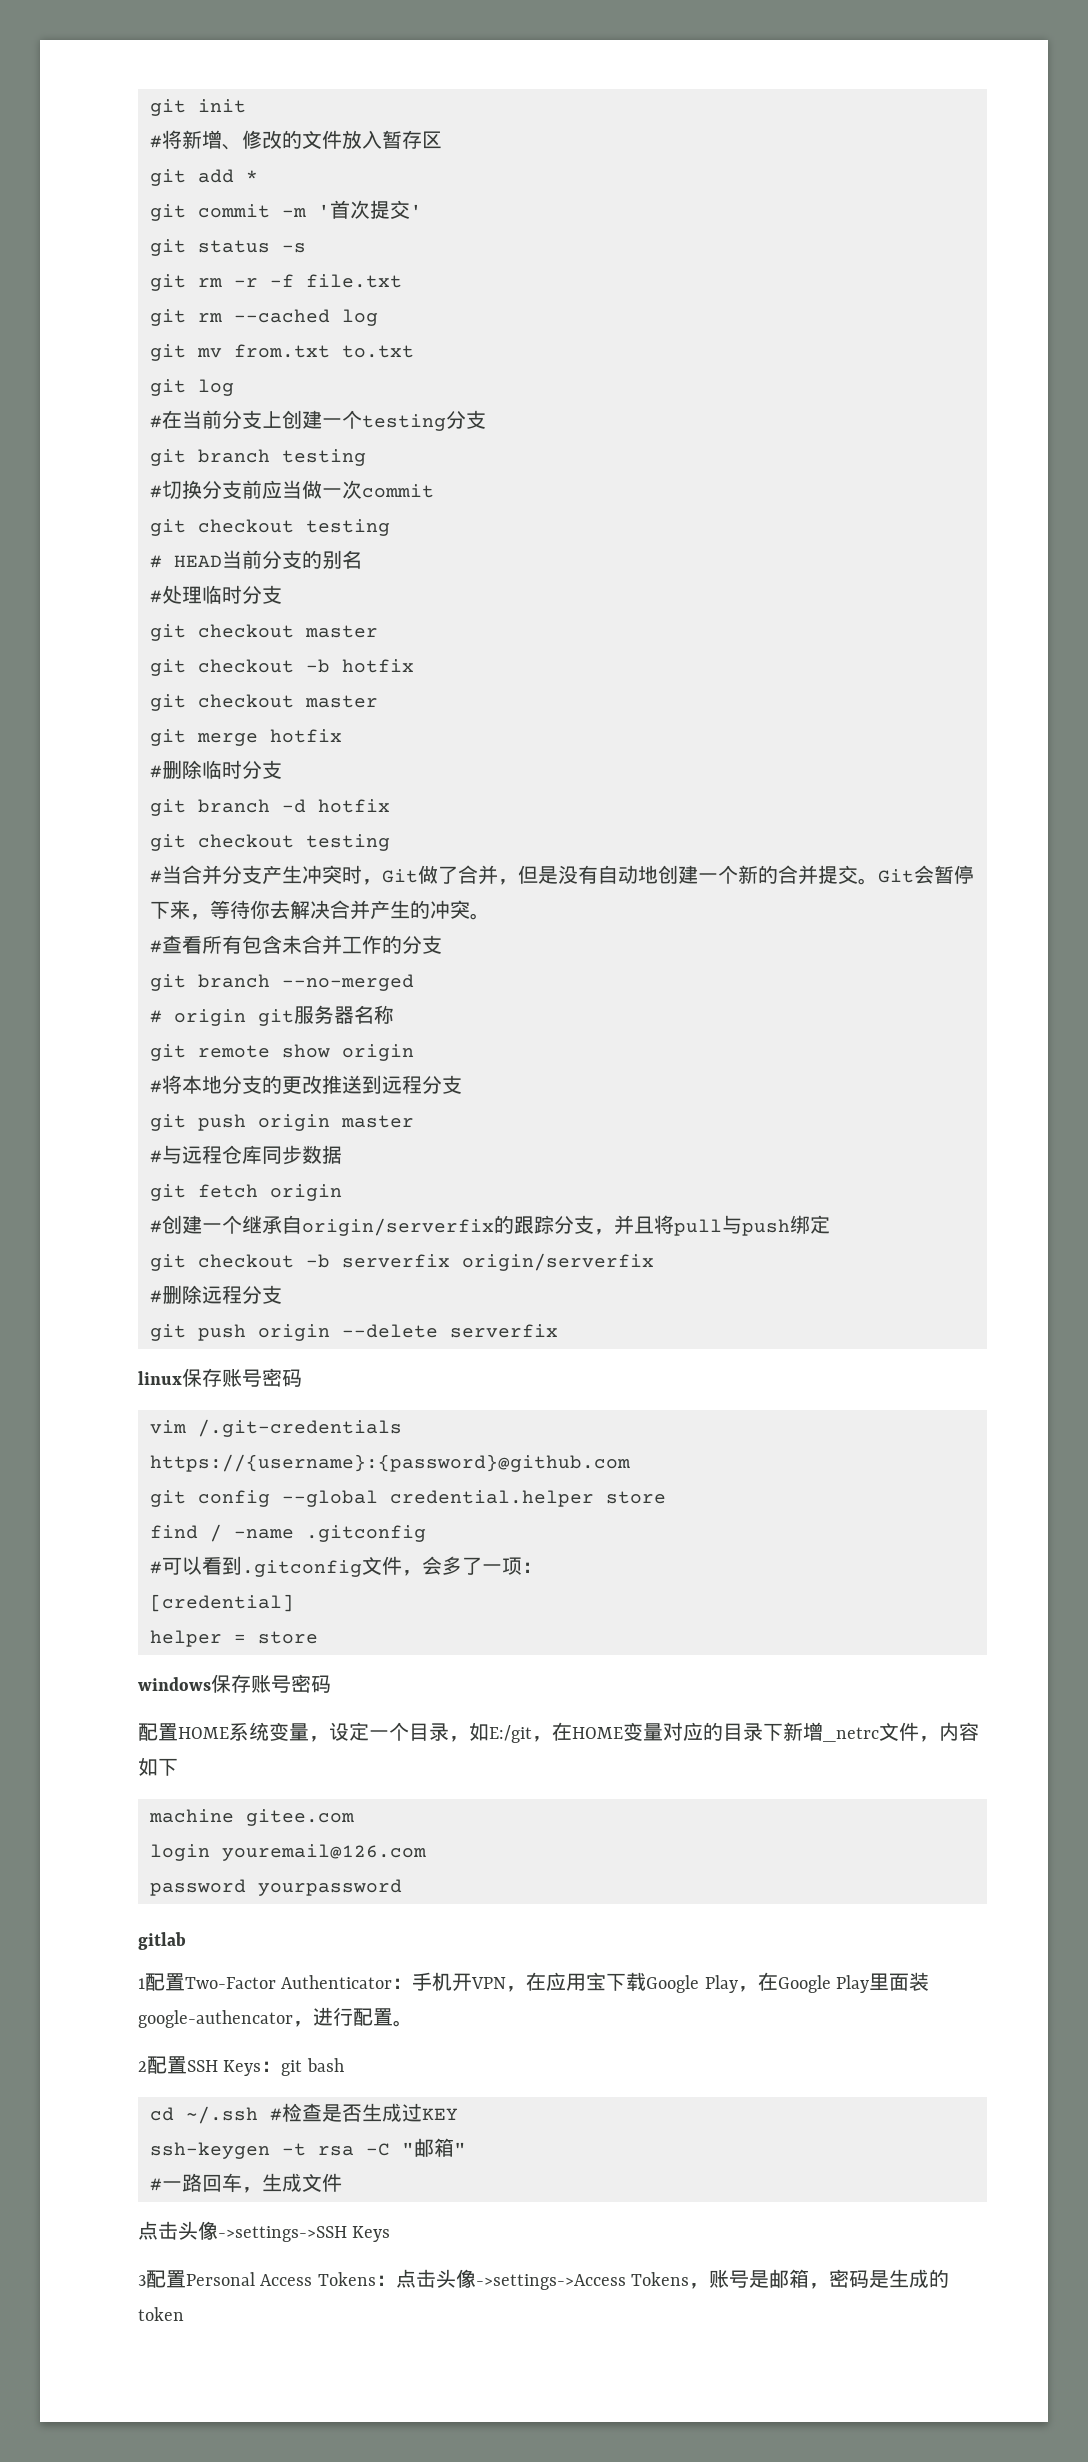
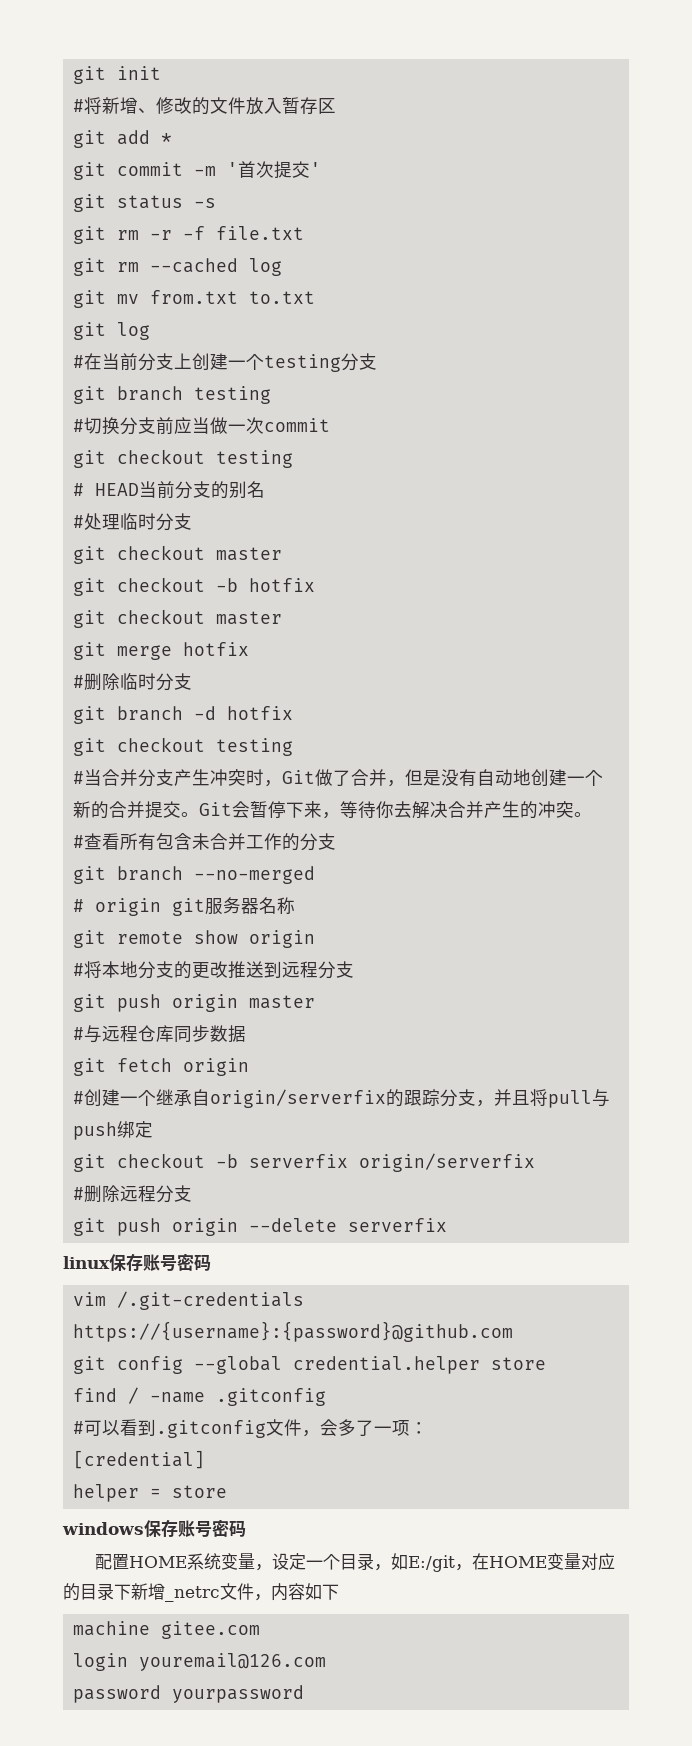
[138,1932,186,1950] [138,1972,930,1993] [138,2007,413,2028] [138,2056,344,2076] [150,2103,458,2124] [150,2138,466,2159] [150,2173,342,2193] [138,2221,391,2242] [138,2269,950,2290] [138,2307,184,2321] // gitlab // 1配置Two-Factor Authenticator：手机开VPN，在应用宝下载Google Play，在Google Play里面装google-authencator，进行配置。 // 2配置SSH Keys：git bash // cd ~/.ssh #检查是否生成过KEY // ssh-keygen -t rsa -C "邮箱" // #一路回车，生成文件 // 点击头像->settings->SSH Keys // 3配置Personal Access Tokens：点击头像->settings->Access Tokens，账号是邮箱，密码是生成的token -> (305, 1694) none

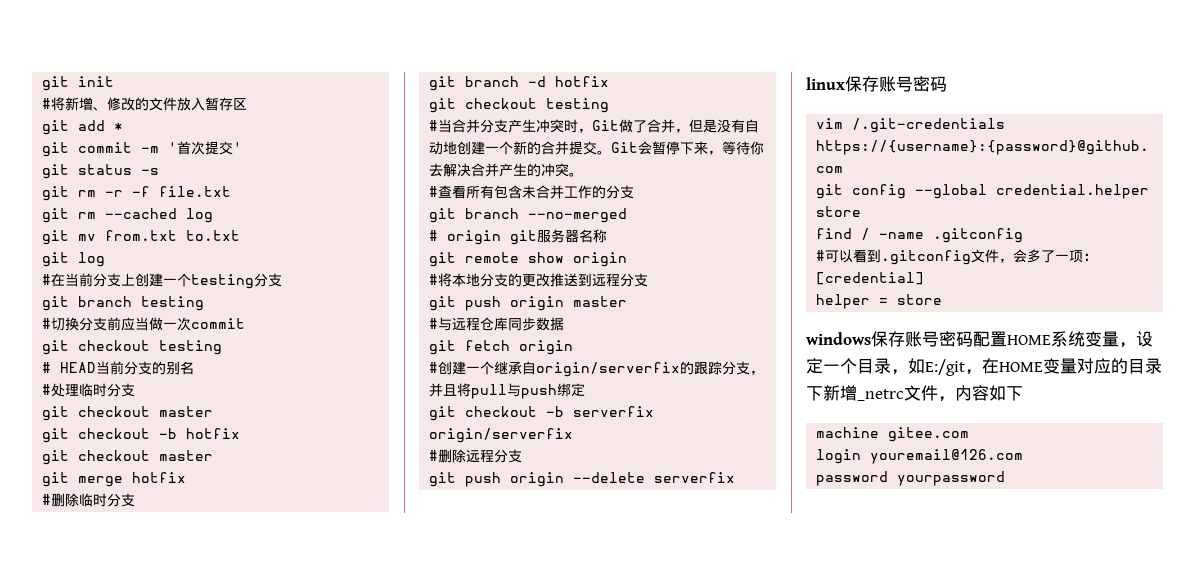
(246, 1528) // -> (973, 339) none

